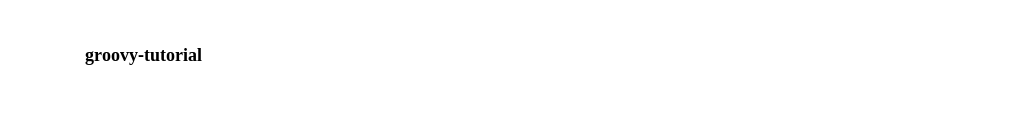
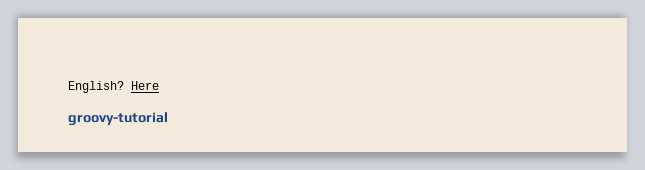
(85, 56) none -> [68,81,159,93] English? Here //

